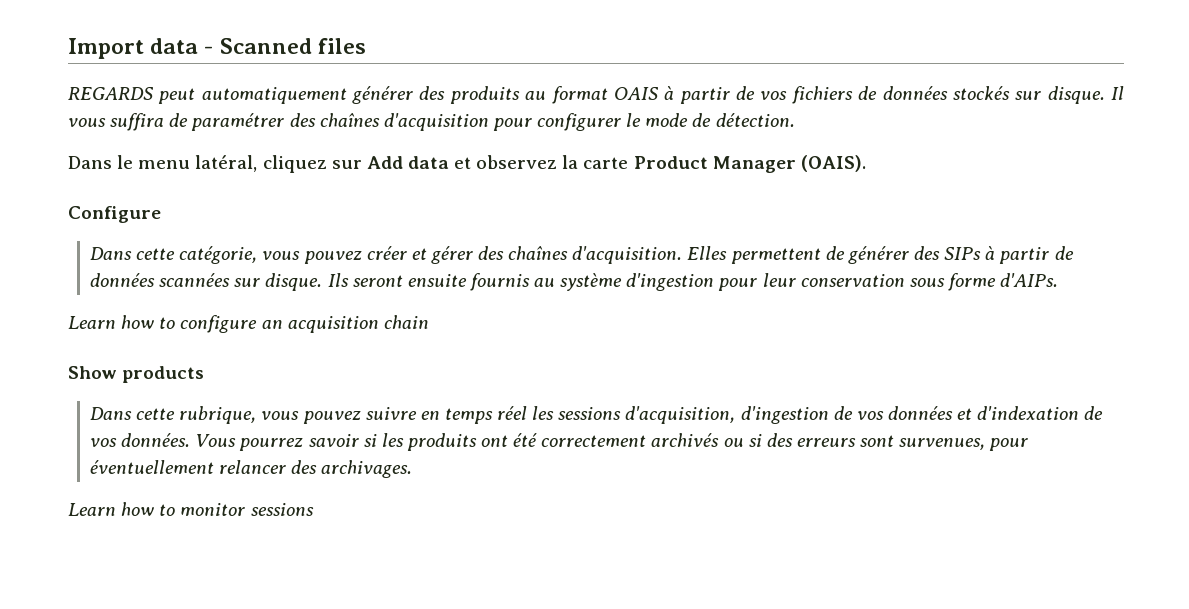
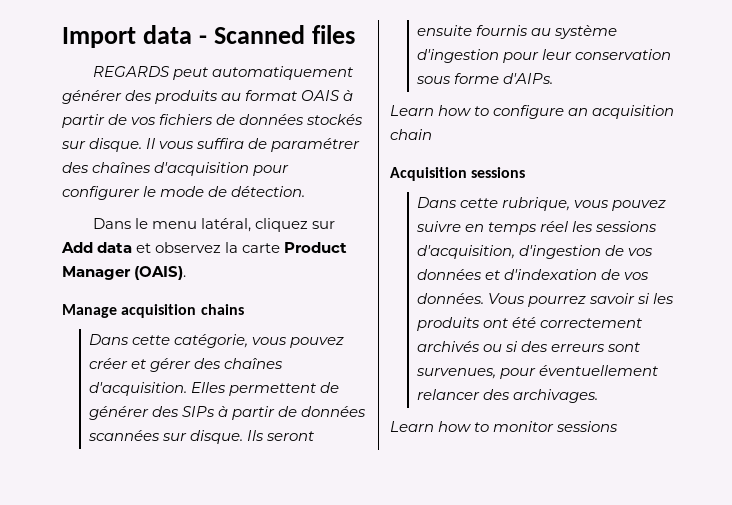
[68,206,161,223] Configure -> [62,304,244,318] Manage acquisition chains
[68,366,205,383] Show products -> [390,167,526,181] Acquisition sessions

